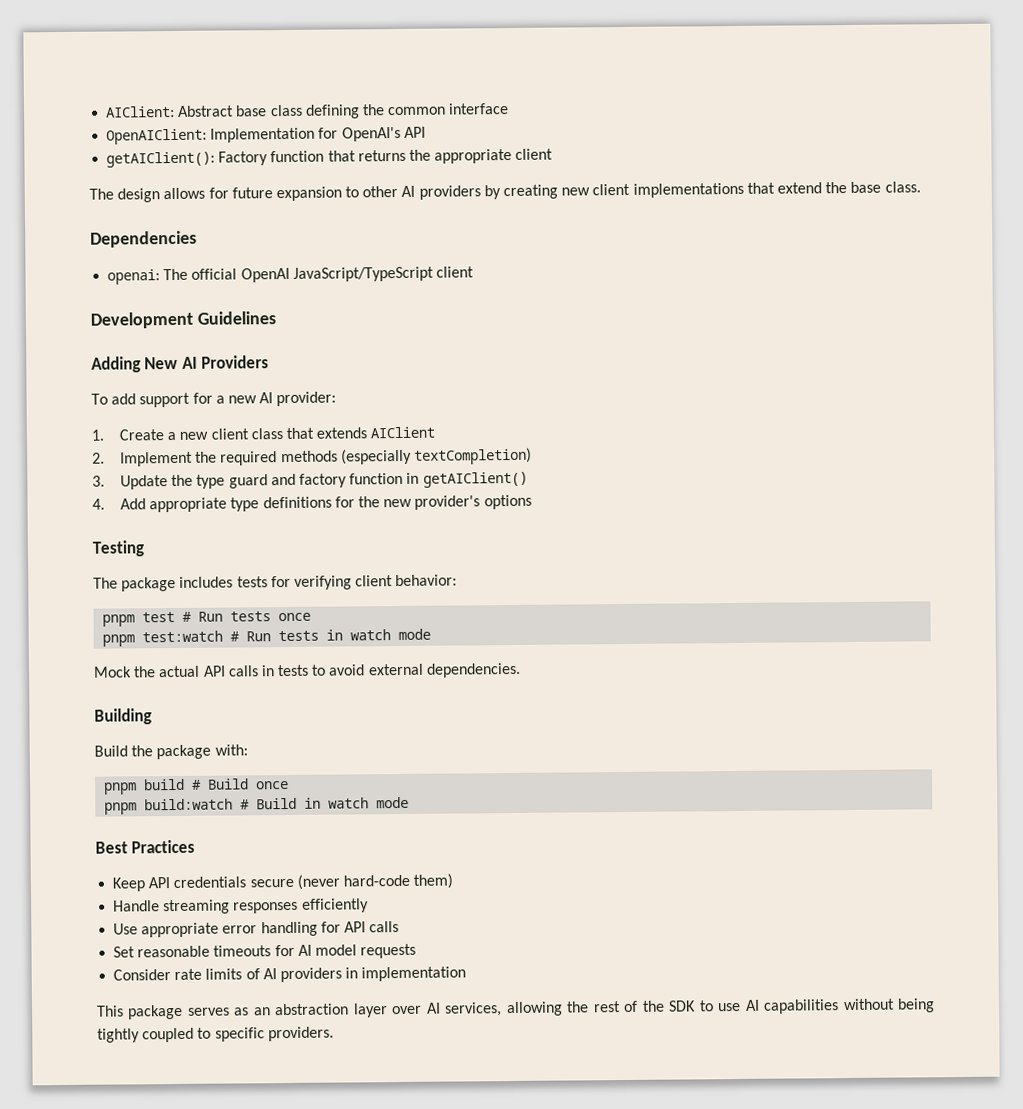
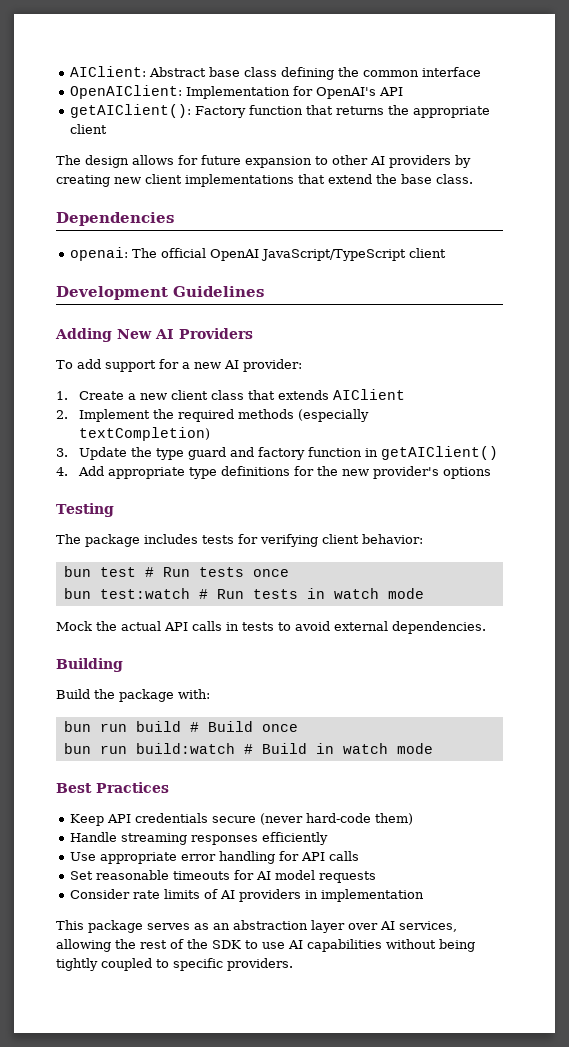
[102,614,136,627] pnpm -> [63,566,91,577] bun
[102,634,136,647] pnpm -> [63,588,91,599] bun
[104,782,138,795] pnpm -> [63,721,127,732] bun run
[104,802,138,815] pnpm -> [63,743,127,754] bun run

